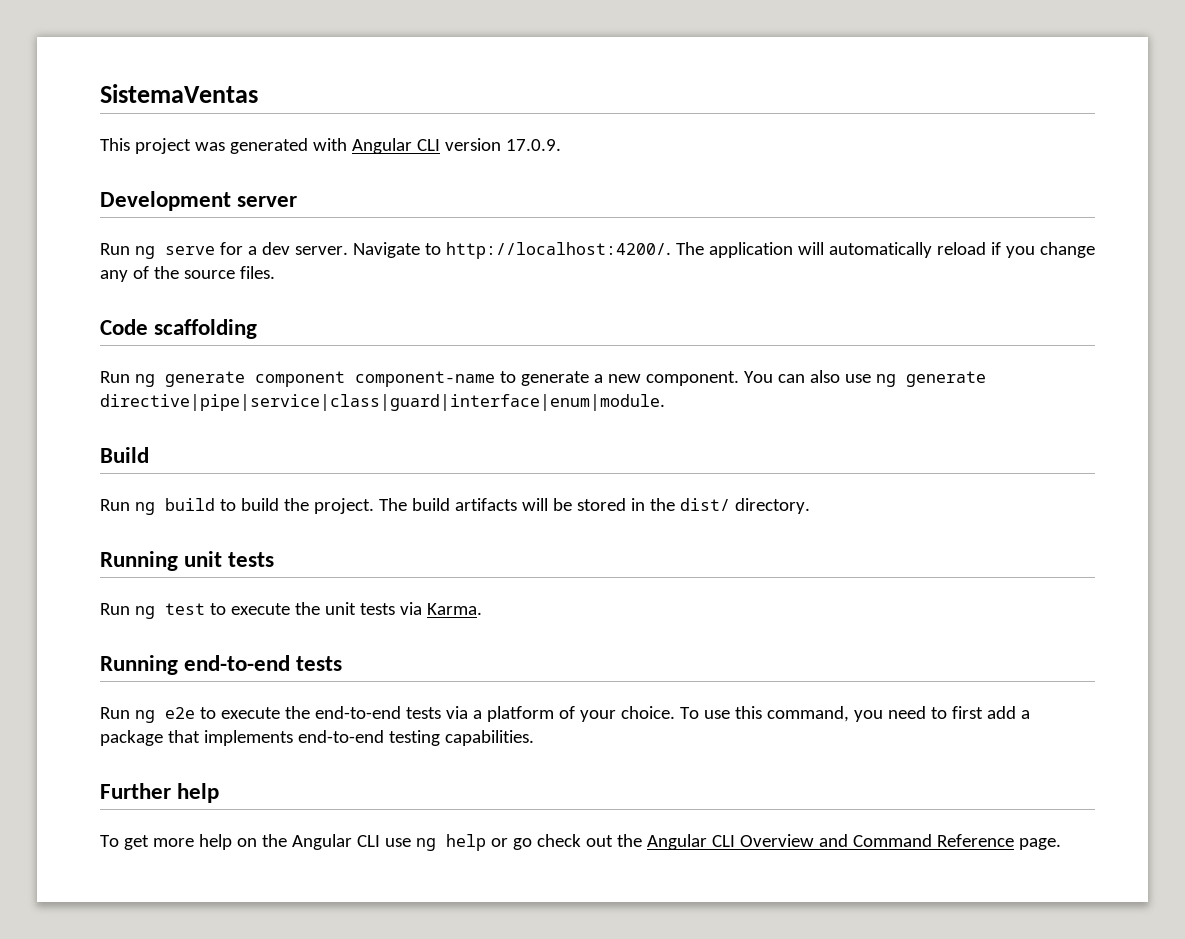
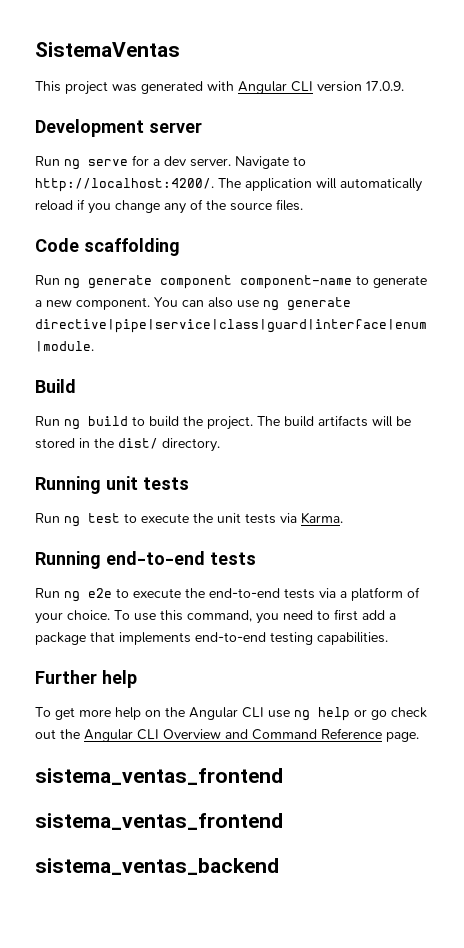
(1061, 844) none -> [35,768,283,785] [35,813,283,830] [35,858,279,875] // sistema_ventas_frontend // sistema_ventas_frontend // sistema_ventas_backend

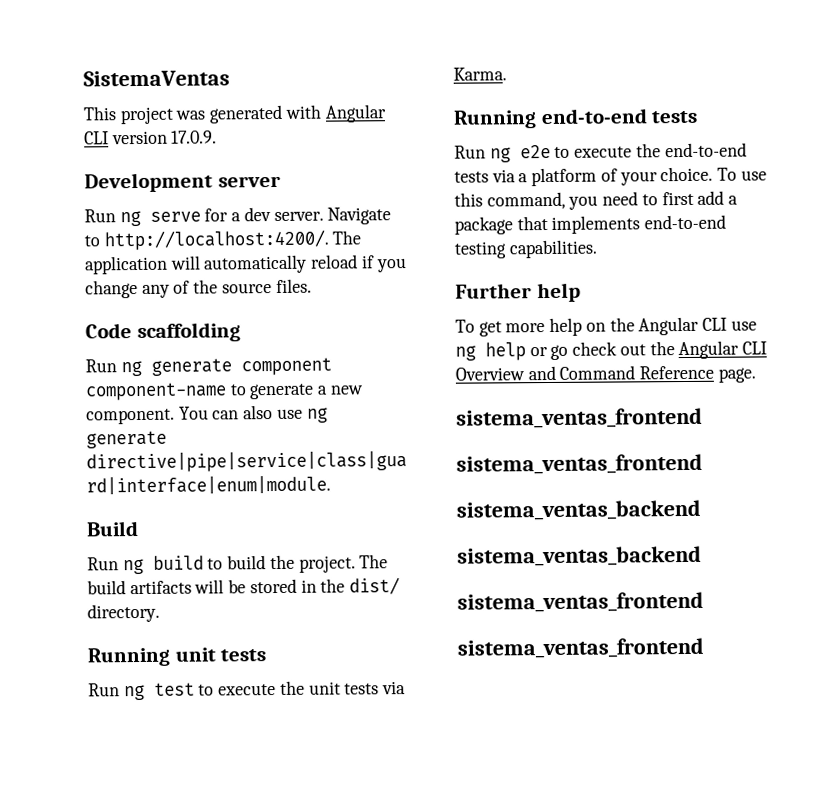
(279, 866) none -> [457,545,702,567] [457,591,704,613] [457,637,704,659] // sistema_ventas_backend // sistema_ventas_frontend // sistema_ventas_frontend

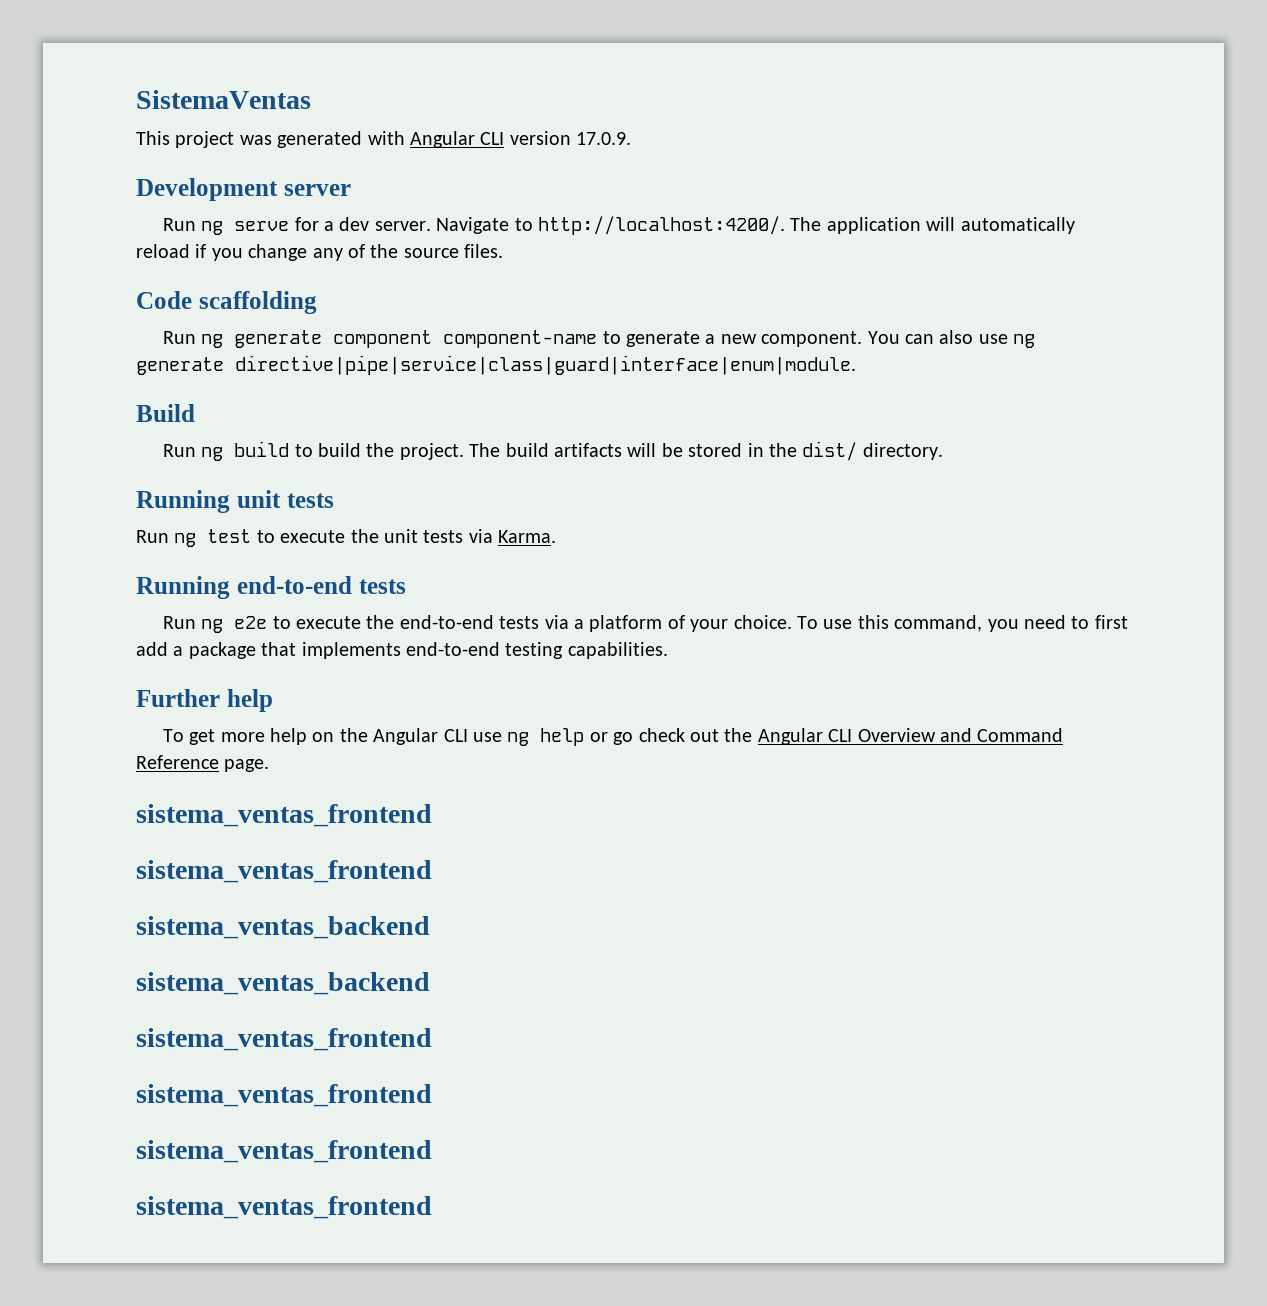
(704, 648) none -> [136,1140,432,1163] [136,1196,432,1219] // sistema_ventas_frontend // sistema_ventas_frontend

